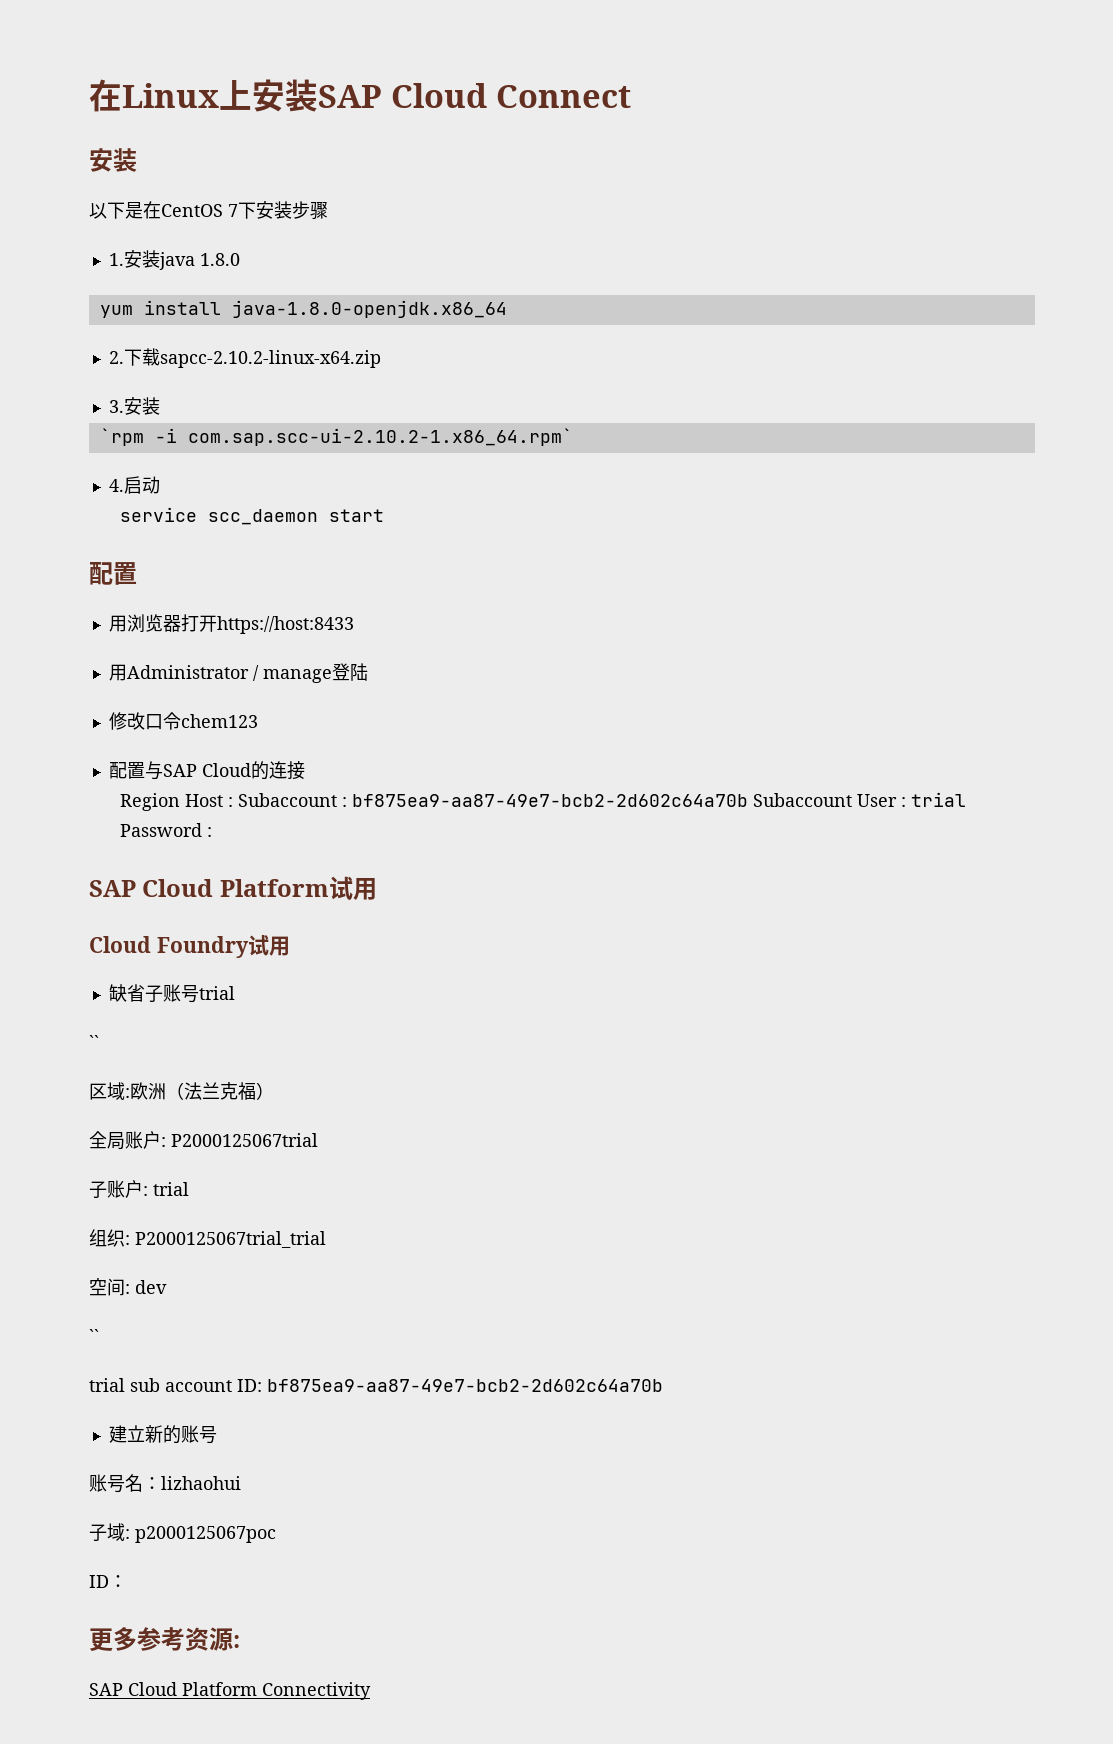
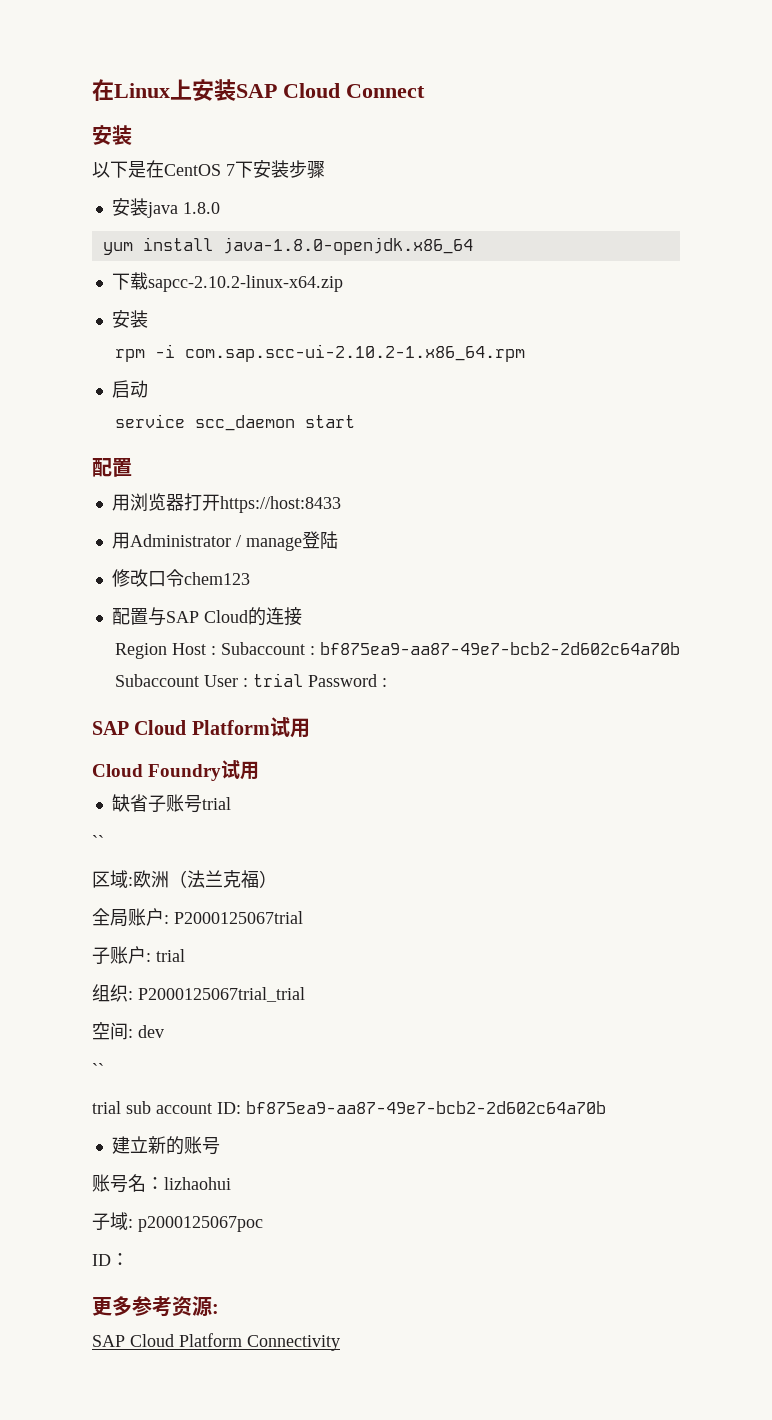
[108,253,124,266] 1. -> (325, 169) none
[108,351,124,364] 2. -> (473, 246) none
[108,397,160,415] [99,428,573,446] [108,479,124,492] 3.安装 // `rpm -i com.sap.scc-ui-2.10.2-1.x86_64.rpm` // 4. -> [111,310,148,328] [114,344,525,362] 安装 // rpm -i com.sap.scc-ui-2.10.2-1.x86_64.rpm //

